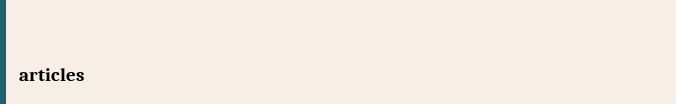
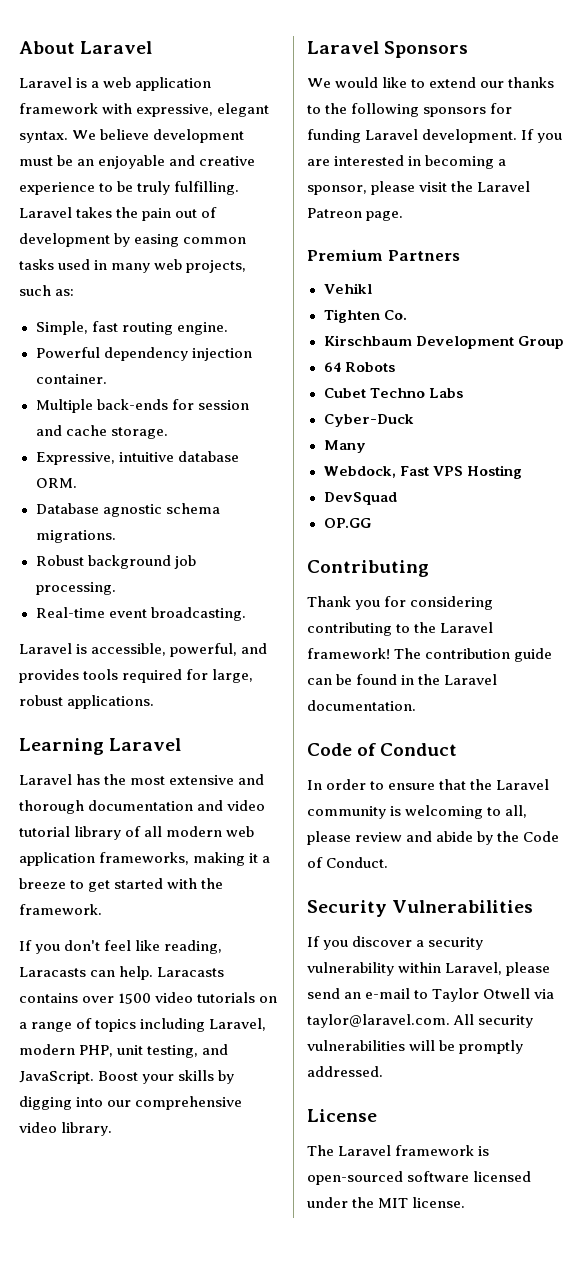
[19,68,84,81] articles -> [19,41,153,54] [19,77,212,91] [19,103,270,117] [19,129,245,143] [19,155,256,169] [19,181,240,195] [19,207,218,221] [19,233,247,247] [19,259,247,273] [19,285,75,296] [35,321,228,335] [35,347,252,361] [35,374,107,384] [35,399,249,413] [35,425,168,439] [35,451,239,465] [35,478,77,488] [35,503,220,517] [35,530,116,543] [35,555,196,569] [35,582,116,595] [35,607,246,621] [19,643,268,657] [19,669,254,683] [19,695,155,709] [19,738,182,755] [19,774,265,785] [19,800,266,814] [19,826,255,840] [19,852,271,866] [19,878,224,892] [19,904,102,915] [19,940,223,954] [19,966,225,980] [19,992,278,1004] [19,1018,267,1032] [19,1044,229,1058] [19,1070,235,1084] [19,1096,243,1110] [19,1122,113,1136] [307,41,469,58] [307,77,555,88] [307,103,513,117] [307,129,563,143] [307,155,507,169] [307,181,531,195] [307,208,404,221] [307,249,460,261] [323,283,372,294] [323,309,407,323] [323,335,564,349] [323,362,395,372] [323,388,463,398] [323,414,414,427] [323,440,366,453] [323,465,522,479] [323,492,397,505] [323,518,372,528] [307,560,429,577] [307,596,494,610] [307,622,494,636] [307,648,553,662] [307,674,498,685] [307,700,416,711] [307,743,458,756] [307,779,550,790] [307,805,528,819] [307,831,560,845] [307,857,389,868] [307,900,534,917] [307,936,484,950] [307,962,551,976] [307,988,555,1002] [307,1014,534,1028] [307,1040,524,1054] [307,1066,383,1077] [307,1109,377,1122] [307,1145,490,1156] [307,1171,532,1185] [307,1197,466,1208] About Laravel // Laravel is a web application framework with expressive, elegant syntax. We believe development must be an enjoyable and creative experience to be truly fulfilling. Laravel takes the pain out of development by easing common tasks used in many web projects, such as: // Simple, fast routing engine. // Powerful dependency injection container. // Multiple back-ends for session and cache storage. // Expressive, intuitive database ORM. // Database agnostic schema migrations. // Robust background job processing. // Real-time event broadcasting. // Laravel is accessible, powerful, and provides tools required for large, robust applications. // Learning Laravel // Laravel has the most extensive and thorough documentation and video tutorial library of all modern web application frameworks, making it a breeze to get started with the framework. // If you don't feel like reading, Laracasts can help. Laracasts contains over 1500 video tutorials on a range of topics including Laravel, modern PHP, unit testing, and JavaScript. Boost your skills by digging into our comprehensive video library. // Laravel Sponsors // We would like to extend our thanks to the following sponsors for funding Laravel development. If you are interested in becoming a sponsor, please visit the Laravel Patreon page. // Premium Partners // Vehikl // Tighten Co. // Kirschbaum Development Group // 64 Robots // Cubet Techno Labs // Cyber-Duck // Many // Webdock, Fast VPS Hosting // DevSquad // OP.GG // Contributing // Thank you for considering contributing to the Laravel framework! The contribution guide can be found in the Laravel documentation. // Code of Conduct // In order to ensure that the Laravel community is welcoming to all, please review and abide by the Code of Conduct. // Security Vulnerabilities // If you discover a security vulnerability within Laravel, please send an e-mail to Taylor Otwell via taylor@laravel.com. All security vulnerabilities will be promptly addressed. // License // The Laravel framework is open-sourced software licensed under the MIT license.

